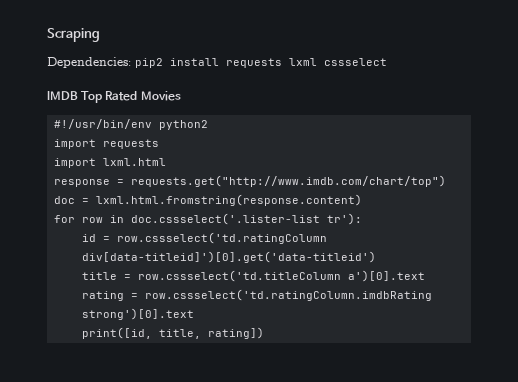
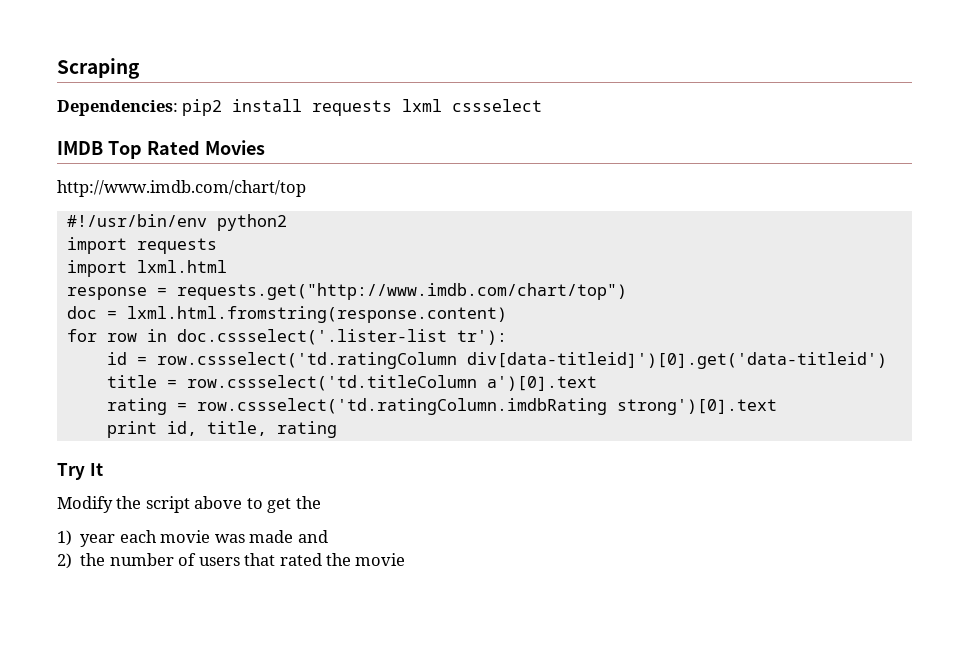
(181, 96) none -> [57,180,306,197] // http://www.imdb.com/chart/top
[81,327,264,339] print([id, title, rating]) -> [106,421,337,438] [57,463,103,480] [57,496,321,513] [57,530,328,547] [57,553,406,569] print id, title, rating // Try It // Modify the script above to get the // 1) year each movie was made and // 2) the number of users that rated the movie

